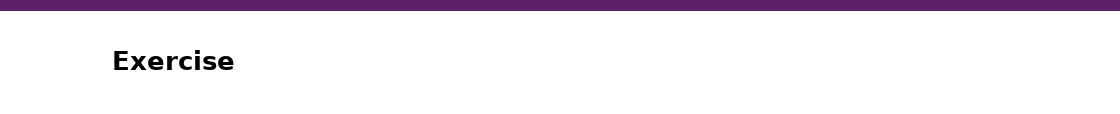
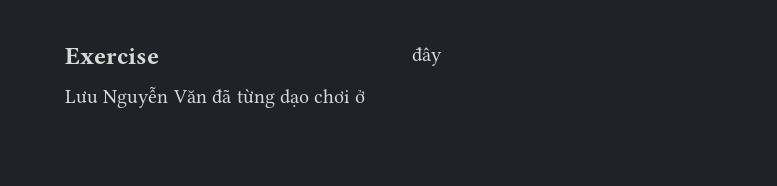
(235, 60) none -> [65,86,365,108] [412,47,442,66] // Lưu Nguyễn Văn đã từng dạo chơi ở đây

